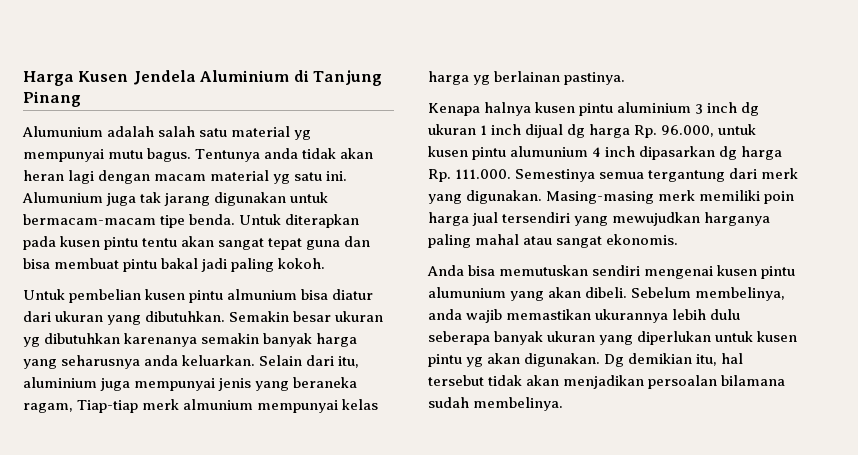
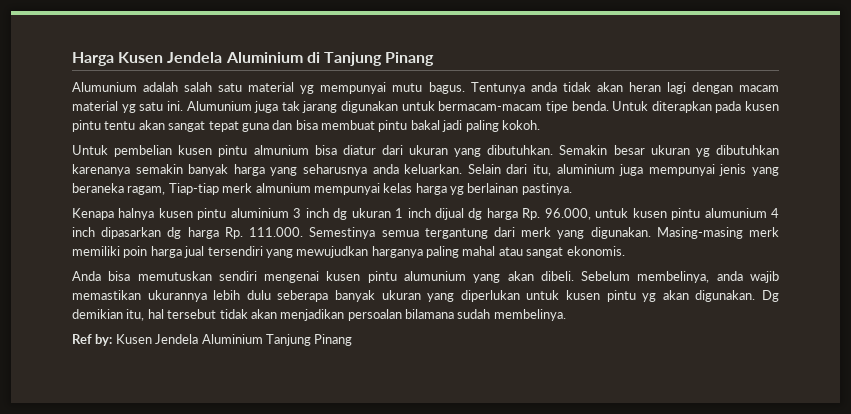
(564, 404) none -> [72,334,353,346] // Ref by: Kusen Jendela Aluminium Tanjung Pinang

